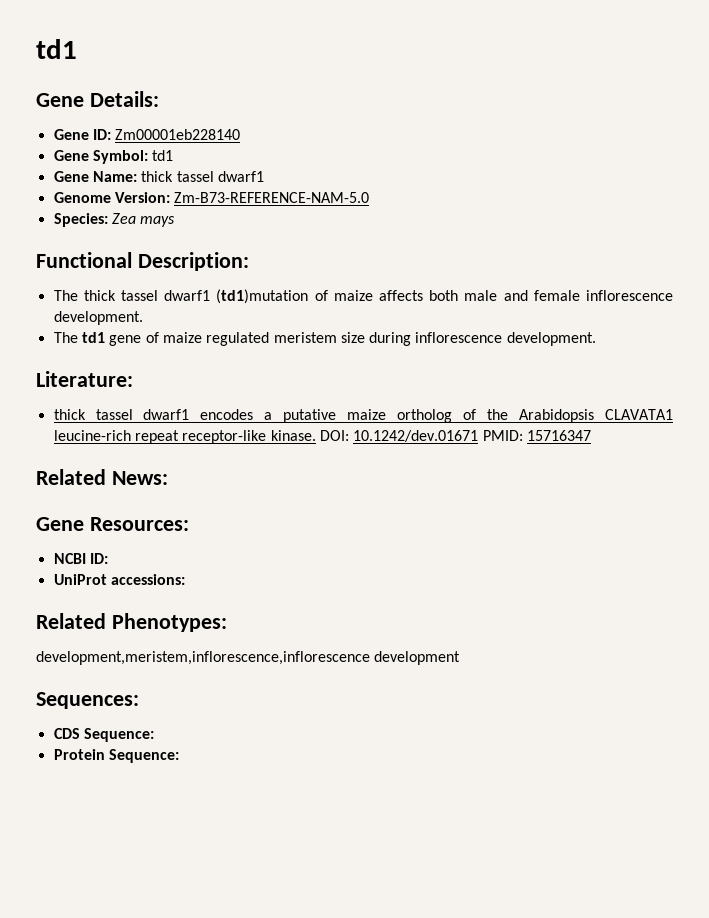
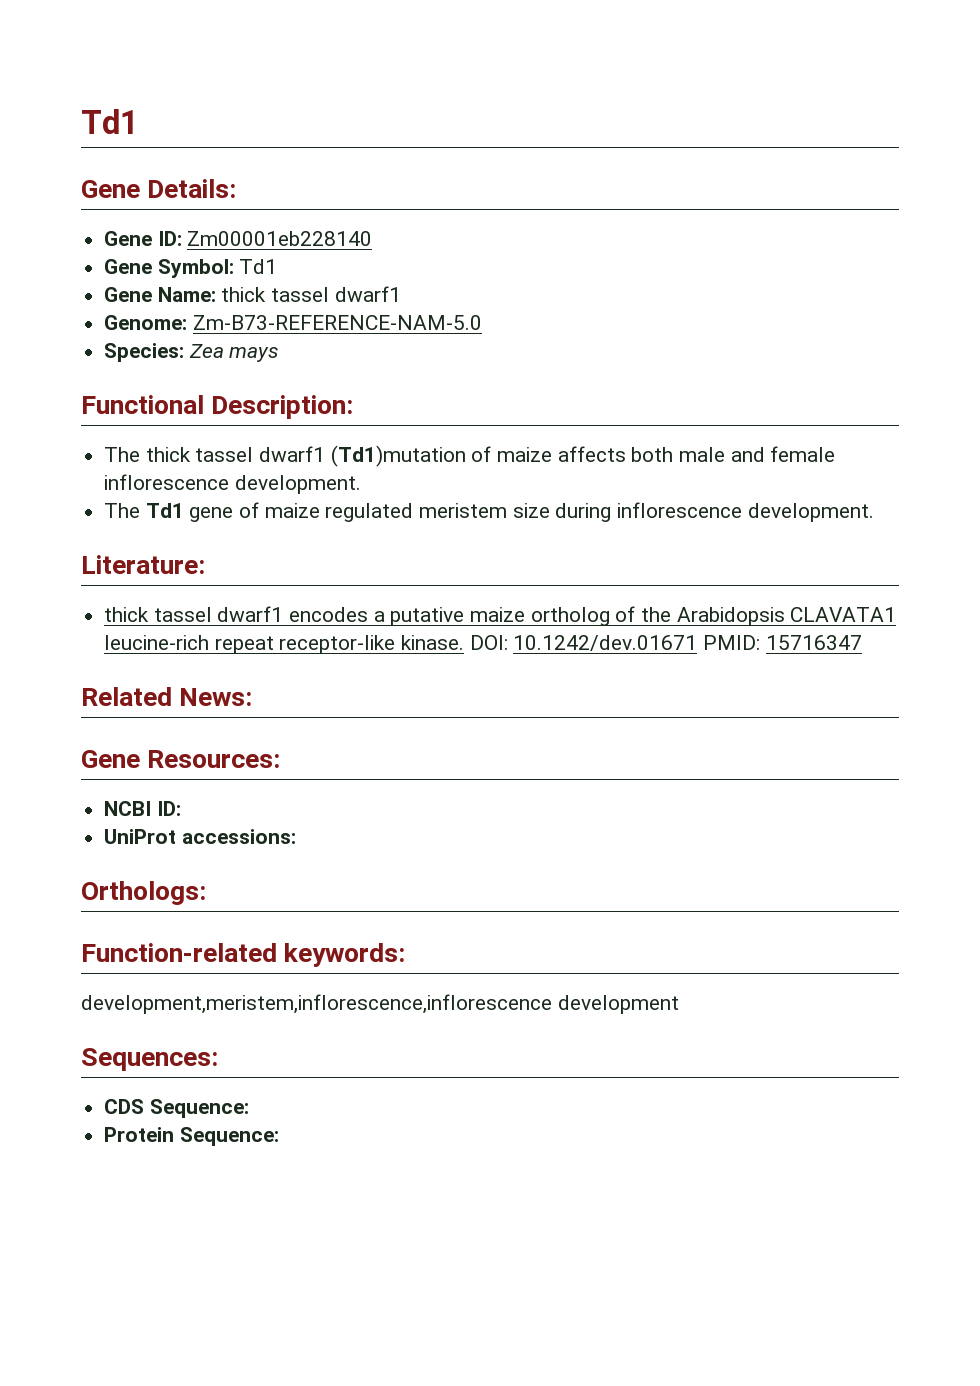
[36,39,77,59] td1 -> [81,109,139,134] Td1
[152,150,174,161] td1 -> [239,259,278,274] Td1
[53,192,170,203] Genome Version: -> [104,315,188,330] Genome:
[216,289,309,304] (td1)mutation -> [330,445,466,467] (Td1)mutation
[81,332,105,343] td1 -> [145,503,184,518] Td1
[36,613,227,632] Related Phenotypes: -> [81,881,206,905] [81,943,406,967] Orthologs: // Function-related keywords:

